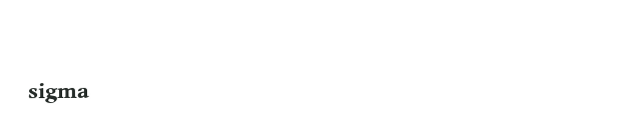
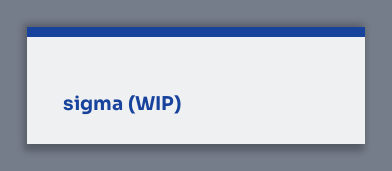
(90, 93) none -> [128,95,182,114] (WIP)

